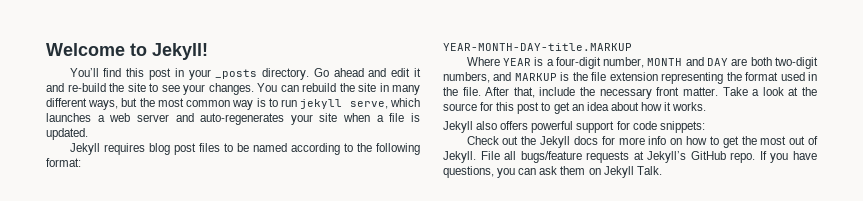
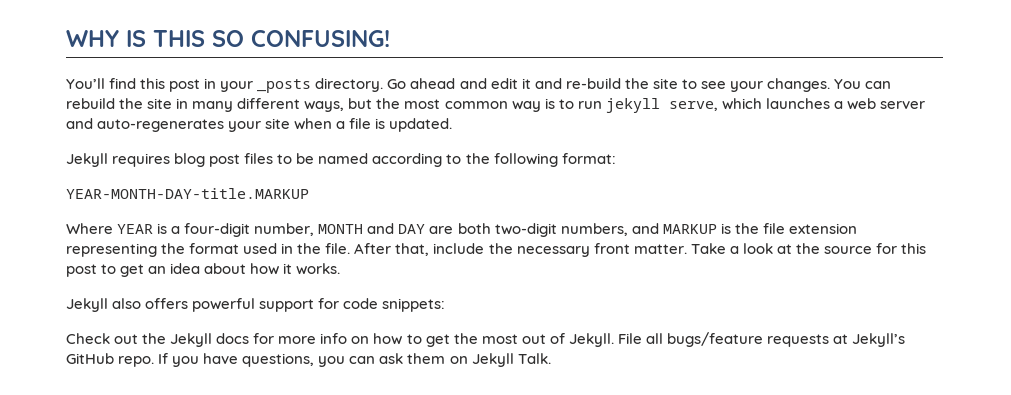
[46,43,208,60] Welcome to Jekyll! -> [66,30,390,47] WHY IS THIS SO CONFUSING!

